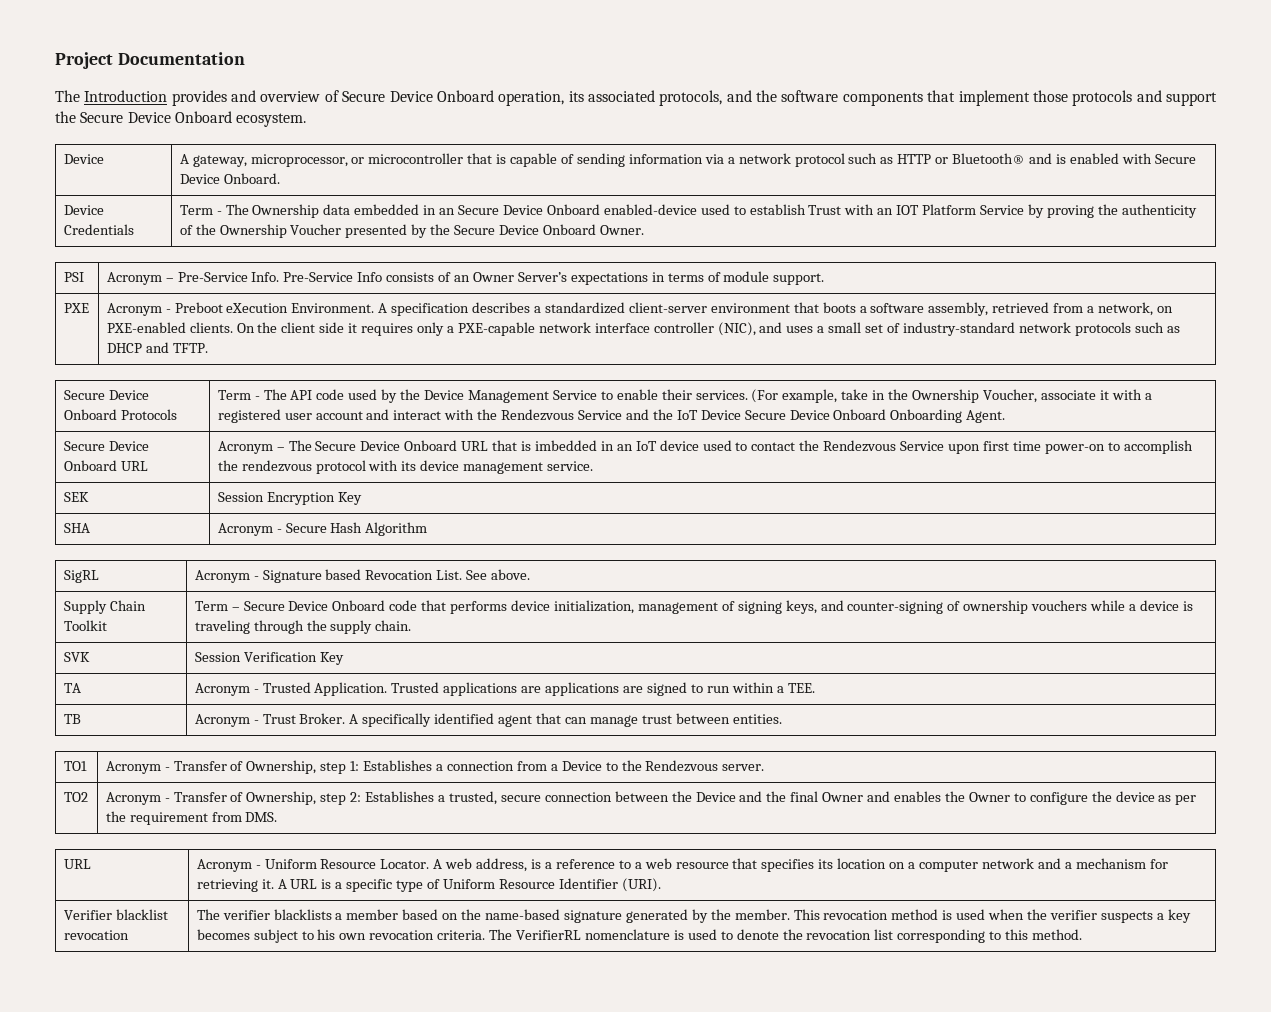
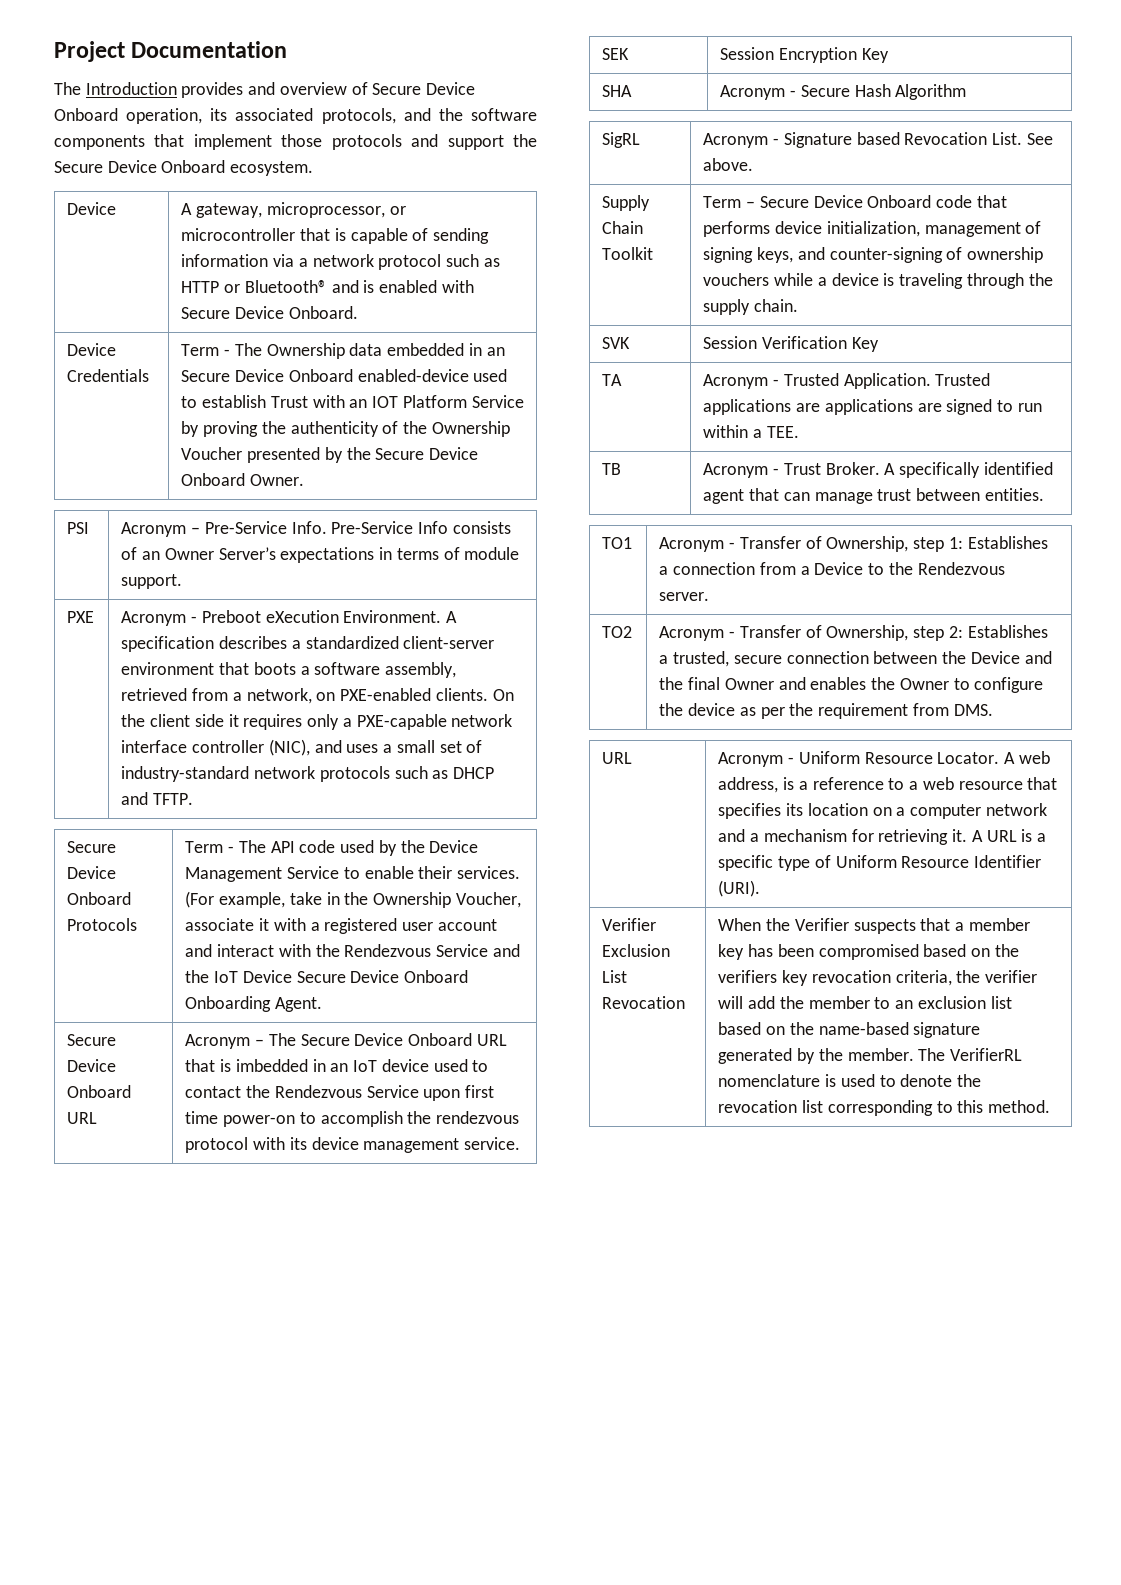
[115,909,168,920] [63,930,129,940] [196,909,399,920] blacklist revocation | The verifier blacklists a member -> [602,944,671,957] [602,970,628,983] [602,996,686,1009] [718,918,1030,934] [718,944,1019,960] [718,970,1038,986] [718,996,1012,1009] Exclusion List Revocation | When the Verifier suspects that a member key has been compromised based on the verifiers key revocation criteria, the verifier will add the member to an exclusion list
[793,909,1191,923] [196,929,486,943] This revocation method is used when the verifier suspects a key becomes subject to his own revocation criteria. -> (914, 1054) none

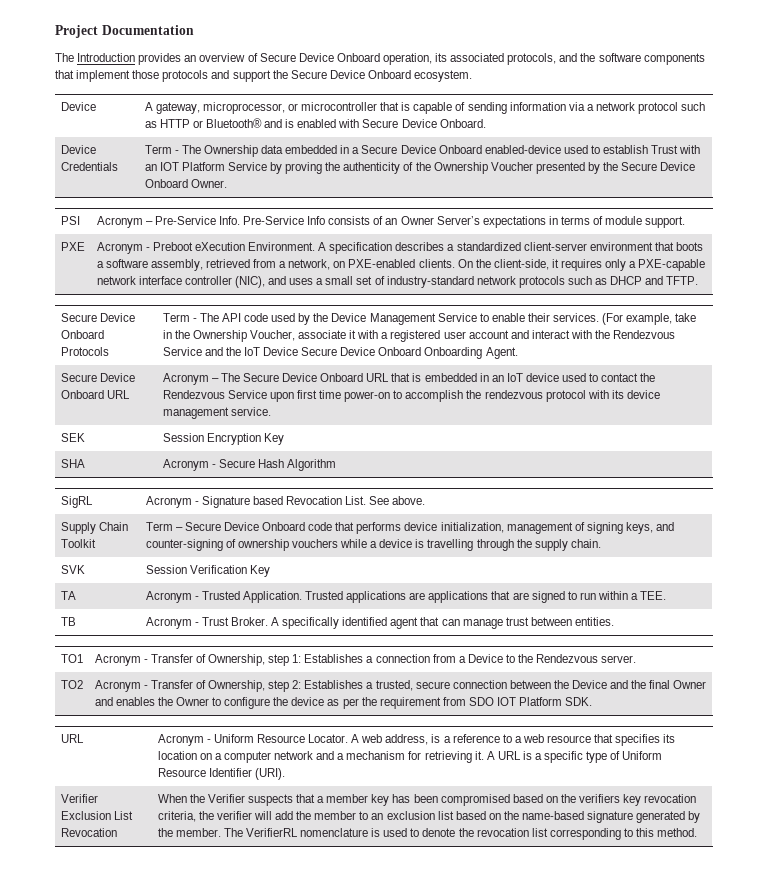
[248,82,276,95] and -> [184,55,197,62] an
[486,347,505,356] an -> [352,147,360,154] a
[150,714,224,727] client side -> [493,259,549,270] client-side,
[235,1059,308,1072] imbedded -> [424,373,477,382] embedded
[899,273,964,289] traveling -> [427,539,474,551] travelling
(913, 407) none -> [491,591,511,600] that
[953,704,993,716] DMS. -> [468,697,593,706] SDO IOT Platform SDK.

